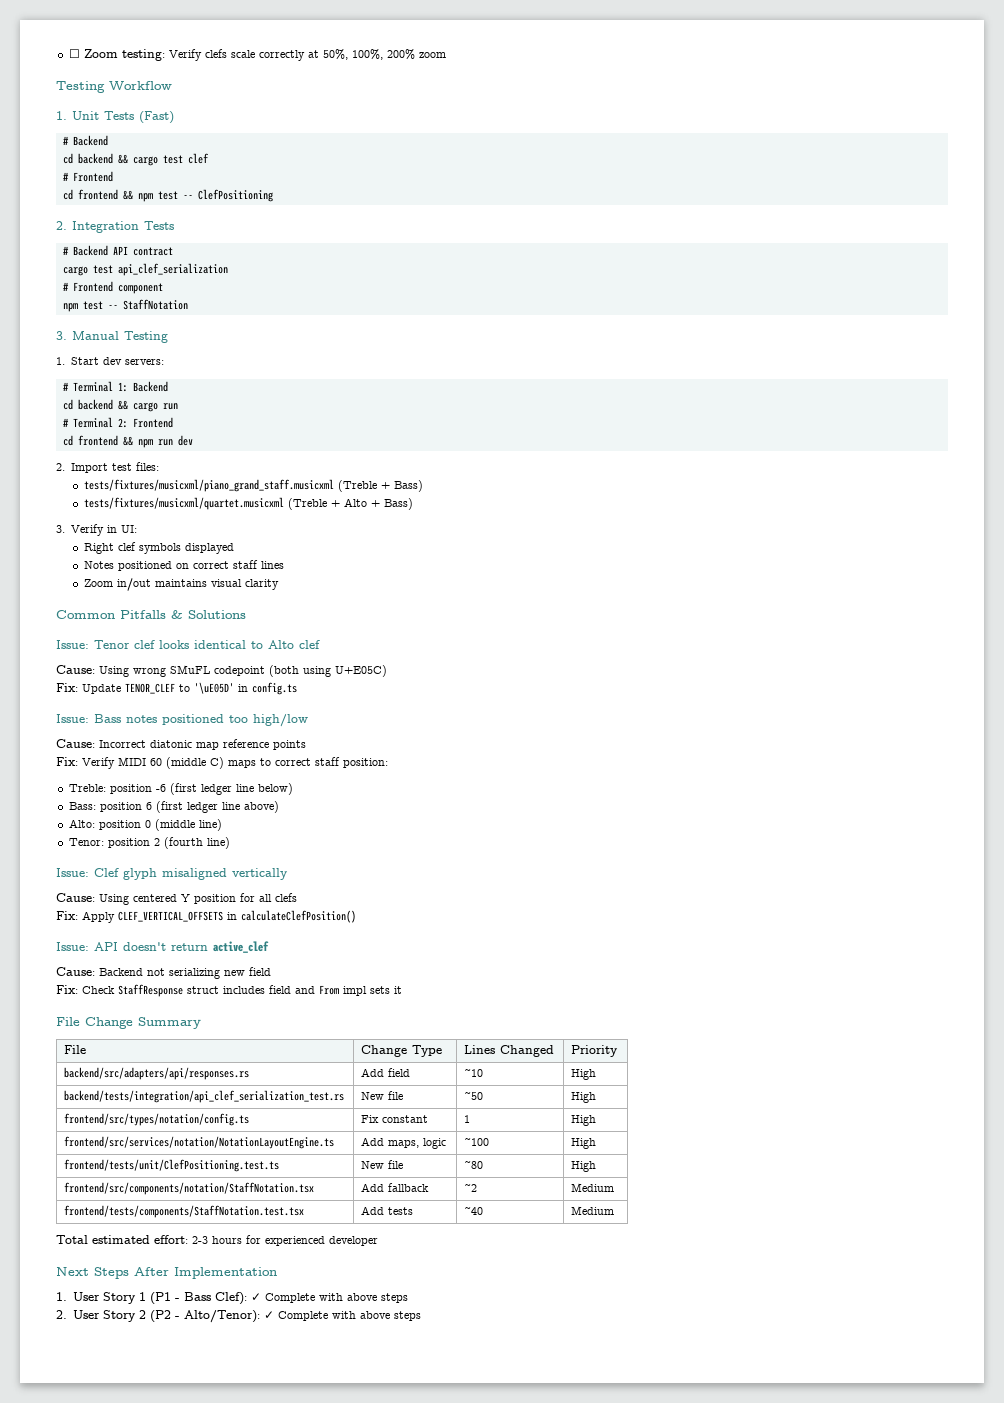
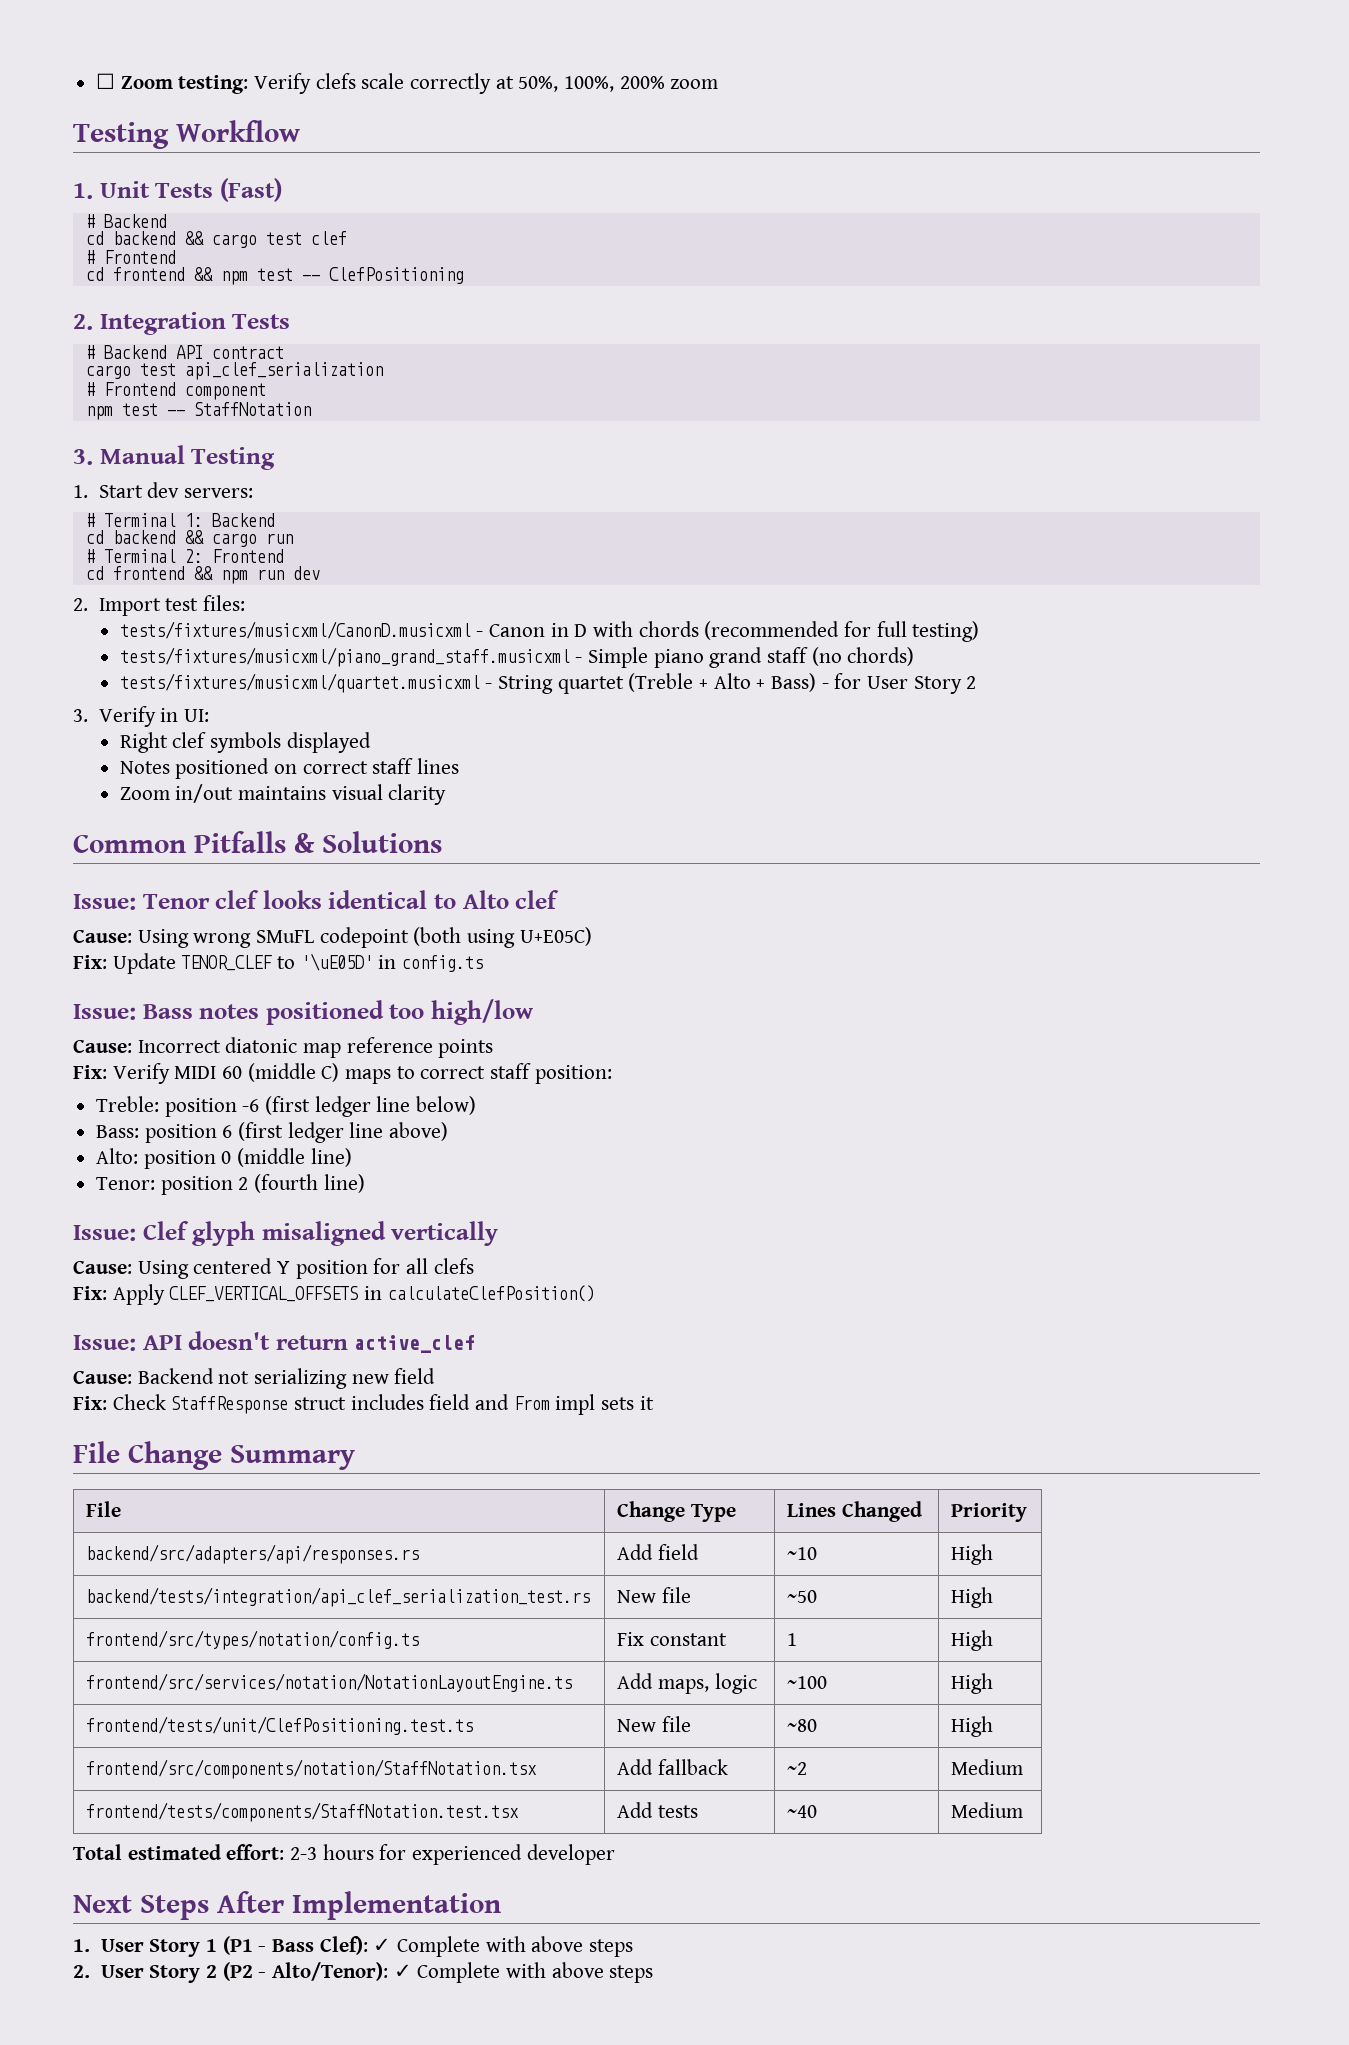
[83,479,423,492] [83,497,284,510] tests/fixtures/musicxml/piano_grand_staff.musicxml (Treble + Bass) // tests/fixtures/musicxml/quartet.musicxml -> [119,621,980,642] [119,647,915,668] [119,673,624,694] tests/fixtures/musicxml/CanonD.musicxml - Canon in D with chords (recommended for full testing) // tests/fixtures/musicxml/piano_grand_staff.musicxml - Simple piano grand staff (no chords) // tests/fixtures/musicxml/quartet.musicxml - String quartet
(413, 504) none -> [821,673,977,694] - for User Story 2

